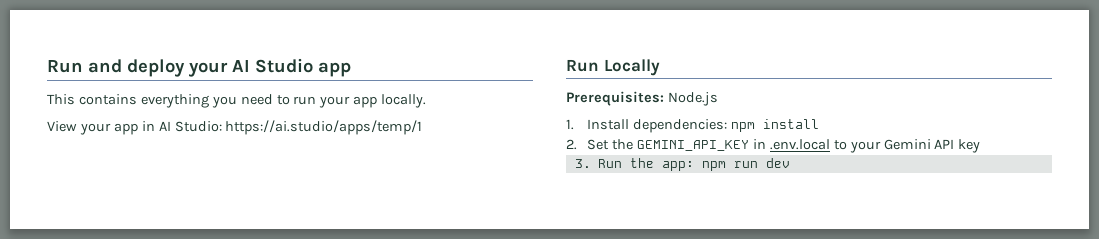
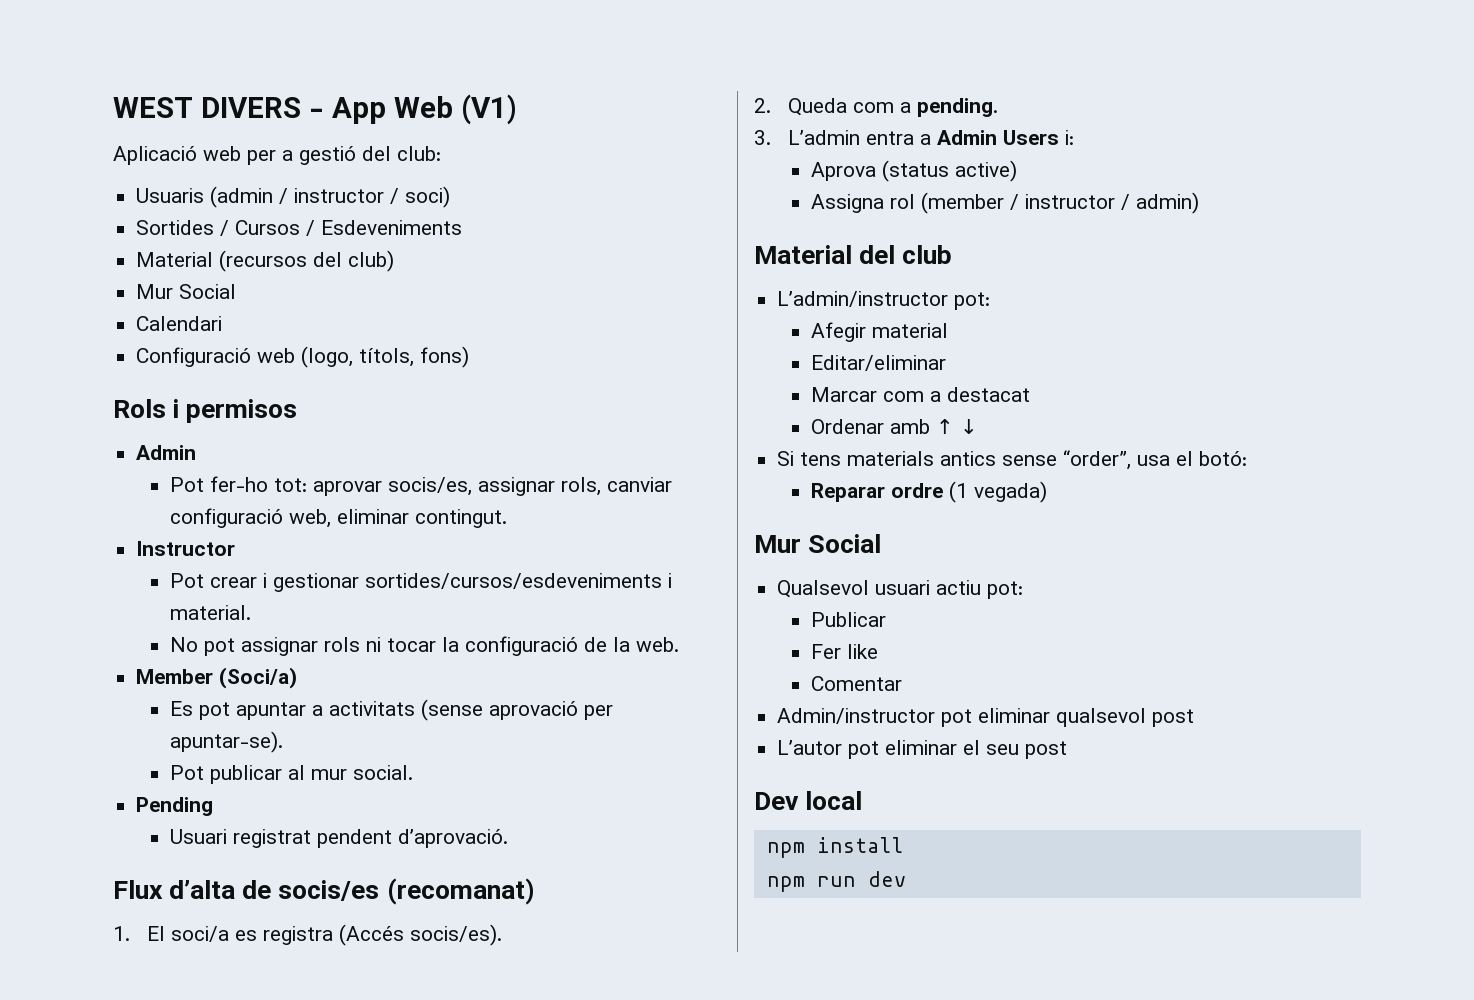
[47,58,351,77] [47,94,427,108] [47,120,423,135] [566,59,660,76] [566,91,718,106] [566,119,819,133] [566,139,981,153] [574,158,694,171] Run and deploy your AI Studio app // This contains everything you need to run your app locally. // View your app in AI Studio: https://ai.studio/apps/temp/1 // Run Locally // Prerequisites: Node.js // 1. Install dependencies: npm install // 2. Set the GEMINI_API_KEY in .env.local to your Gemini API key // 3. Run the app: -> [113,94,517,125] [113,146,441,165] [136,186,451,208] [136,220,463,236] [136,250,395,272] [136,284,237,299] [136,316,223,331] [136,346,470,368] [113,399,298,423] [136,445,197,460] [170,476,673,496] [170,508,508,528] [136,541,236,556] [170,573,673,592] [170,605,252,620] [170,636,680,656] [136,667,298,689] [170,699,614,721] [170,731,284,753] [170,765,414,784] [136,797,214,816] [170,829,509,848] [113,878,535,905] [113,924,503,946] [754,98,999,117] [754,130,1075,145] [811,160,1018,182] [811,192,1200,214] [754,245,953,264] [777,291,991,310] [811,322,949,342] [811,355,947,371] [811,387,1031,402] [811,419,979,434] [777,450,1248,470] [811,481,1048,503] [754,534,882,553] [777,580,1024,599] [811,612,887,627] [811,644,879,659] [811,676,903,691] [777,708,1195,727] [777,740,1068,759] [754,791,863,810] [766,837,903,858] WEST DIVERS - App Web (V1) // Aplicació web per a gestió del club: // Usuaris (admin / instructor / soci) // Sortides / Cursos / Esdeveniments // Material (recursos del club) // Mur Social // Calendari // Configuració web (logo, títols, fons) // Rols i permisos // Admin // Pot fer-ho tot: aprovar socis/es, assignar rols, canviar configuració web, eliminar contingut. // Instructor // Pot crear i gestionar sortides/cursos/esdeveniments i material. // No pot assignar rols ni tocar la configuració de la web. // Member (Soci/a) // Es pot apuntar a activitats (sense aprovació per apuntar-se). // Pot publicar al mur social. // Pending // Usuari registrat pendent d’aprovació. // Flux d’alta de socis/es (recomanat) // 1. El soci/a es registra (Accés socis/es). // 2. Queda com a pending. // 3. L’admin entra a Admin Users i: // Aprova (status active) // Assigna rol (member / instructor / admin) // Material del club // L’admin/instructor pot: // Afegir material // Editar/eliminar // Marcar com a destacat // Ordenar amb ↑ ↓ // Si tens materials antics sense “order”, usa el botó: // Reparar ordre (1 vegada) // Mur Social // Qualsevol usuari actiu pot: // Publicar // Fer like // Comentar // Admin/instructor pot eliminar qualsevol post // L’autor pot eliminar el seu post // Dev local // npm install //

